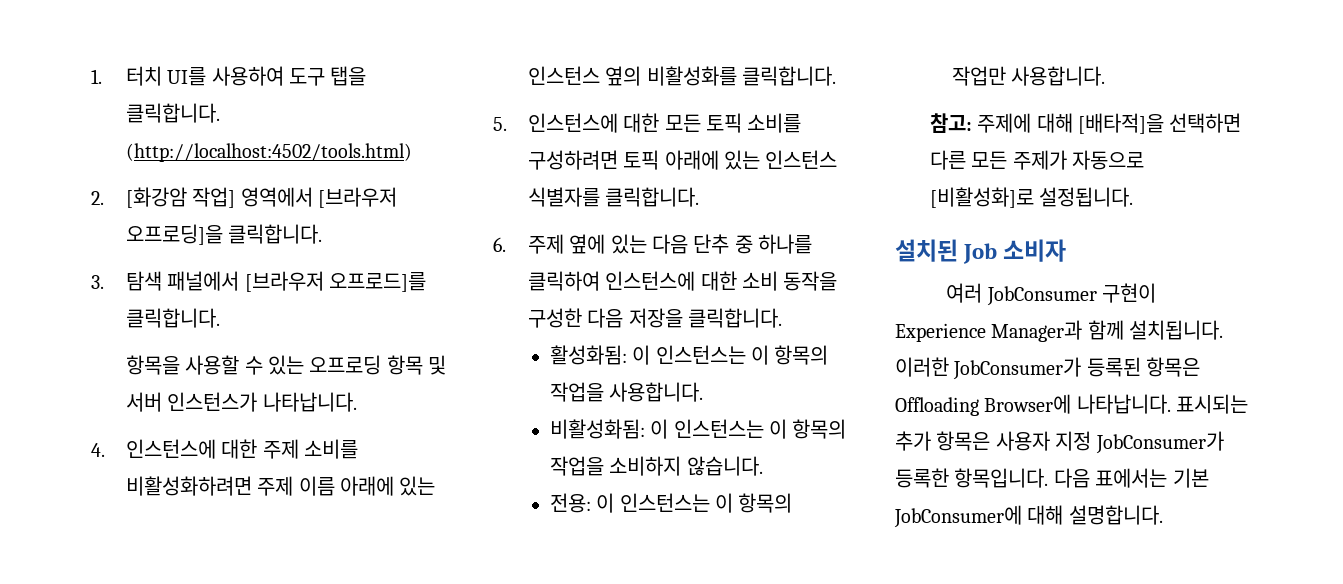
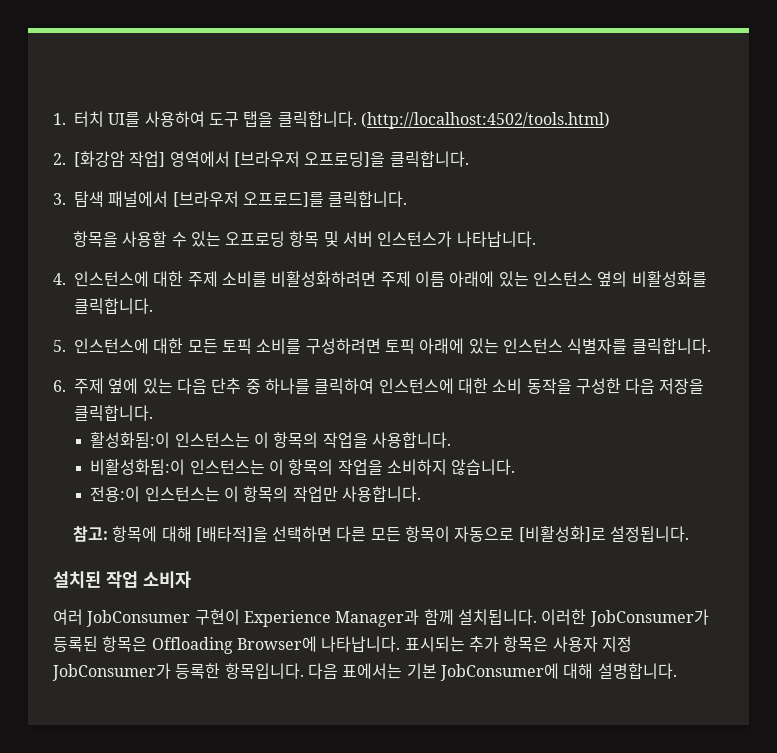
[549,345,651,365] 활성화됨: 이 -> [90,432,171,448] 활성화됨:이
[549,419,669,439] 비활성화됨: 이 -> [90,459,186,475] 비활성화됨:이
[549,493,615,513] 전용: 이 -> [90,486,141,502] 전용:이
[977,113,1032,133] 주제에 -> [112,526,158,542] 항목에
[1012,150,1067,170] 주제가 -> [405,526,451,542] 항목이
[963,243,998,264] Job -> [106,571,138,588] 작업

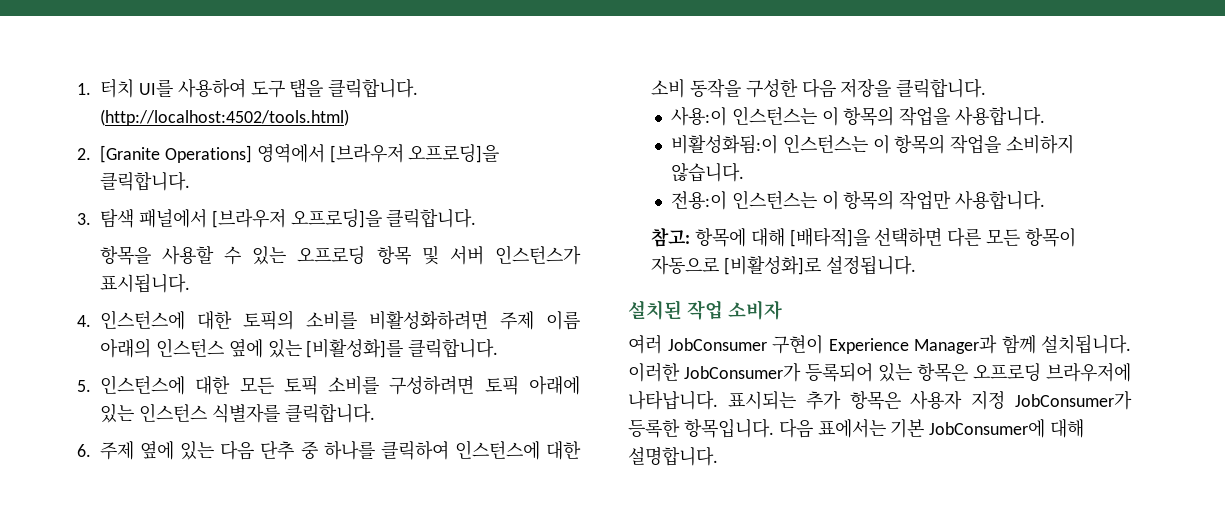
[74,151,166,167] [화강암 작업] -> [100,145,252,163] [Granite Operations]
[242,192,324,207] 오프로드]를 -> [290,209,382,228] 오프로딩]을
[456,231,536,247] 나타납니다. -> [99,273,190,293] 표시됩니다.
[187,271,218,287] 주제 -> [243,310,294,330] 토픽의
[449,271,707,287] 아래에 있는 인스턴스 옆의 비활성화를 -> [100,338,404,358] 아래의 인스턴스 옆에 있는 [비활성화]를
[90,432,171,448] 활성화됨:이 -> [670,107,727,126] 사용:이
[53,636,317,654] 등록된 항목은 Offloading Browser에 -> [805,363,1131,382] 등록되어 있는 항목은 오프로딩 브라우저에

